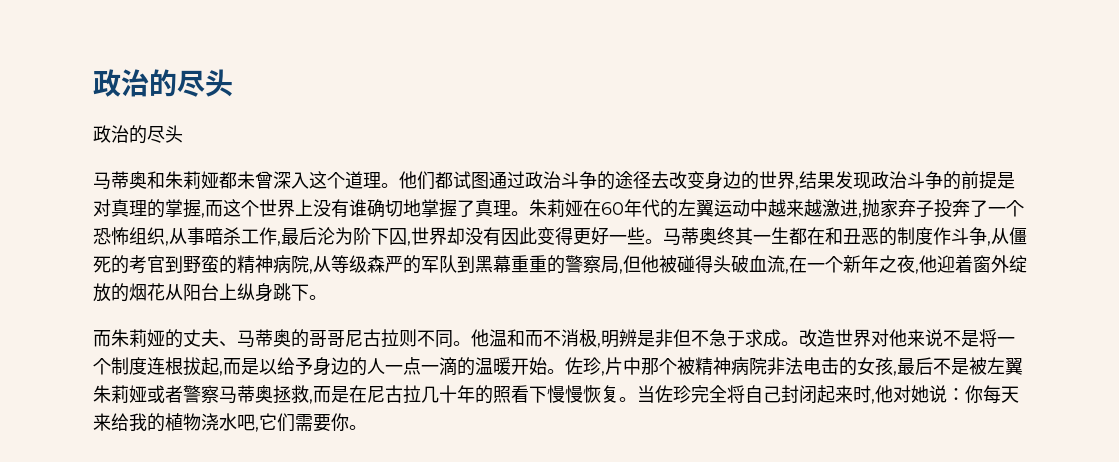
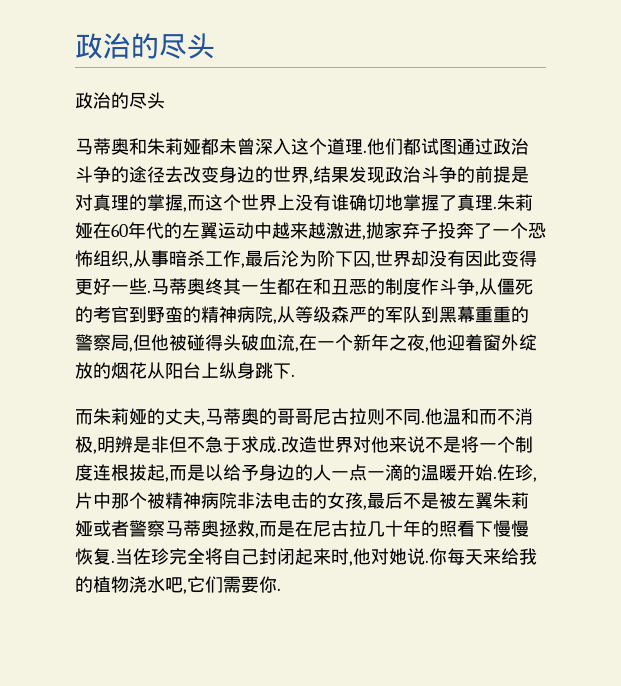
[381,183,399,188] 。 -> [363,150,367,153] .
[511,211,529,216] 。 -> [493,206,497,209] .
[645,239,663,244] 。 -> [147,290,151,293] .
[309,295,327,300] 。 -> [291,374,295,377] .
[219,341,237,347] 、 -> [201,421,205,426] ,
[453,341,471,346] 。 -> [421,420,425,423] .
[781,341,799,346] 。 -> [277,448,281,451] .
[547,369,565,374] 。 -> [493,476,497,479] .
[619,397,637,402] 。 -> [111,560,115,563] .
[947,388,965,401] ： -> [425,560,429,563] .
[349,425,367,430] 。 -> [277,588,281,591] .

